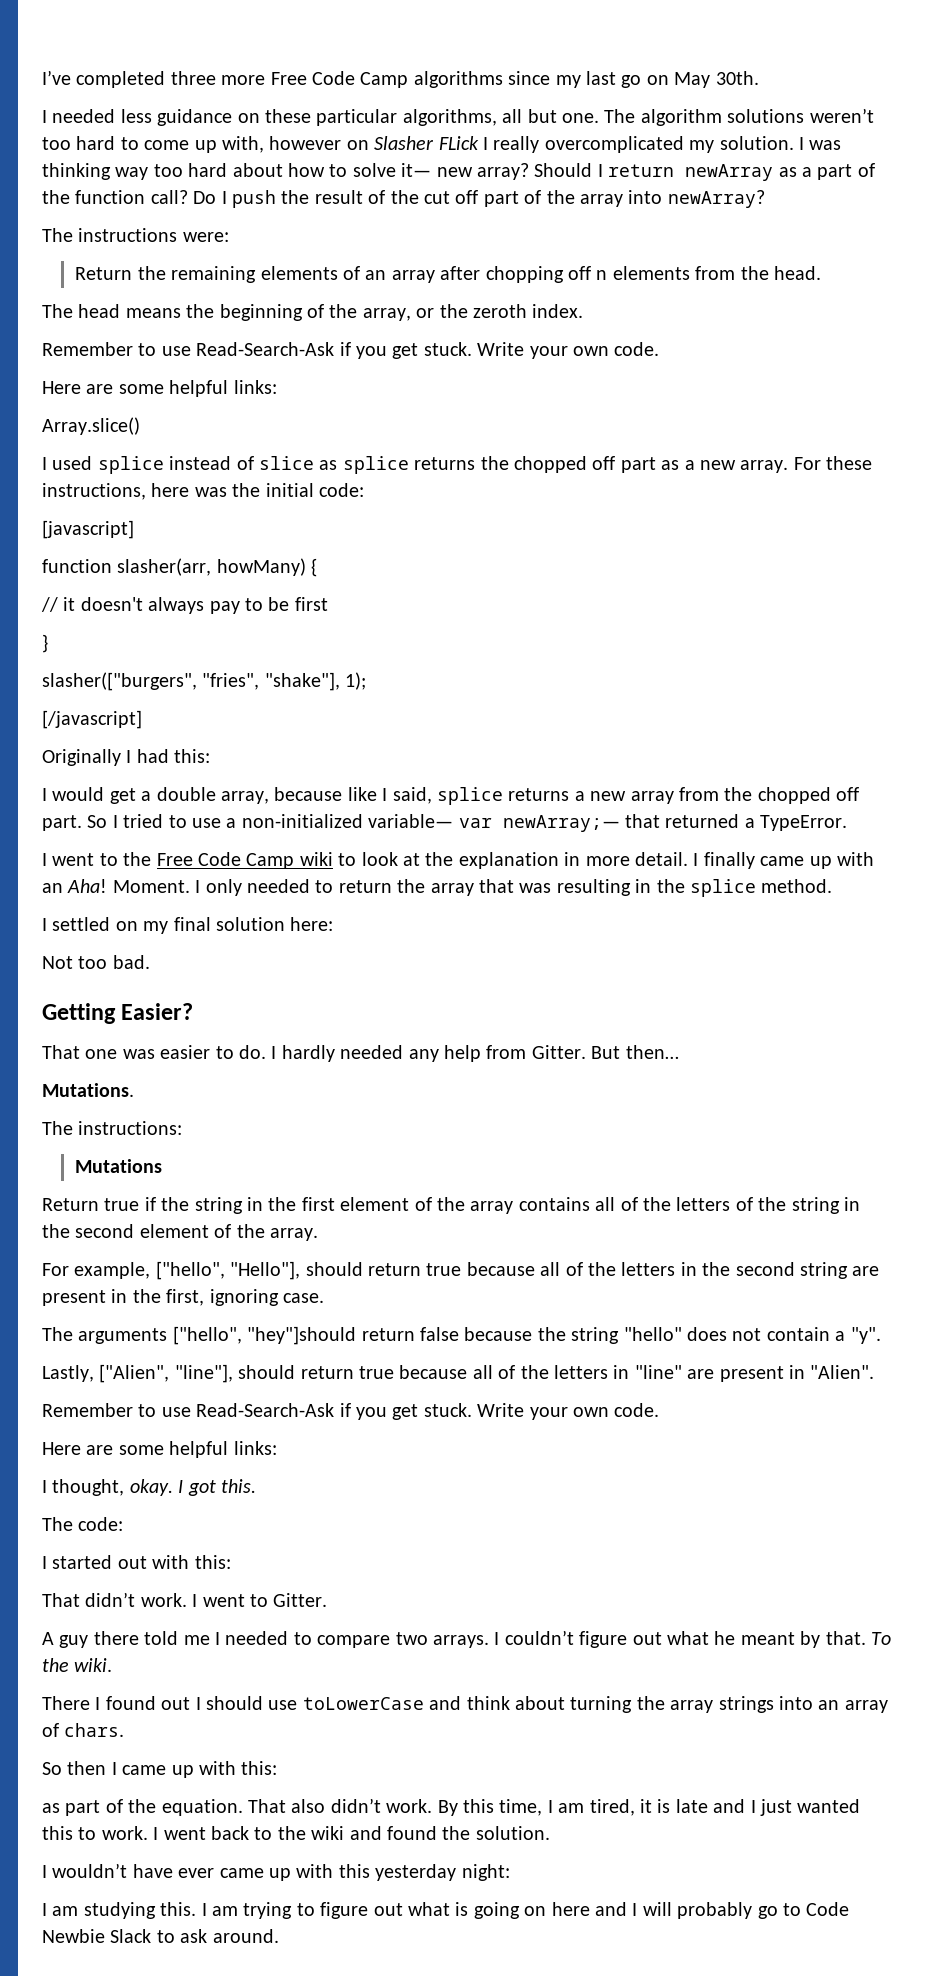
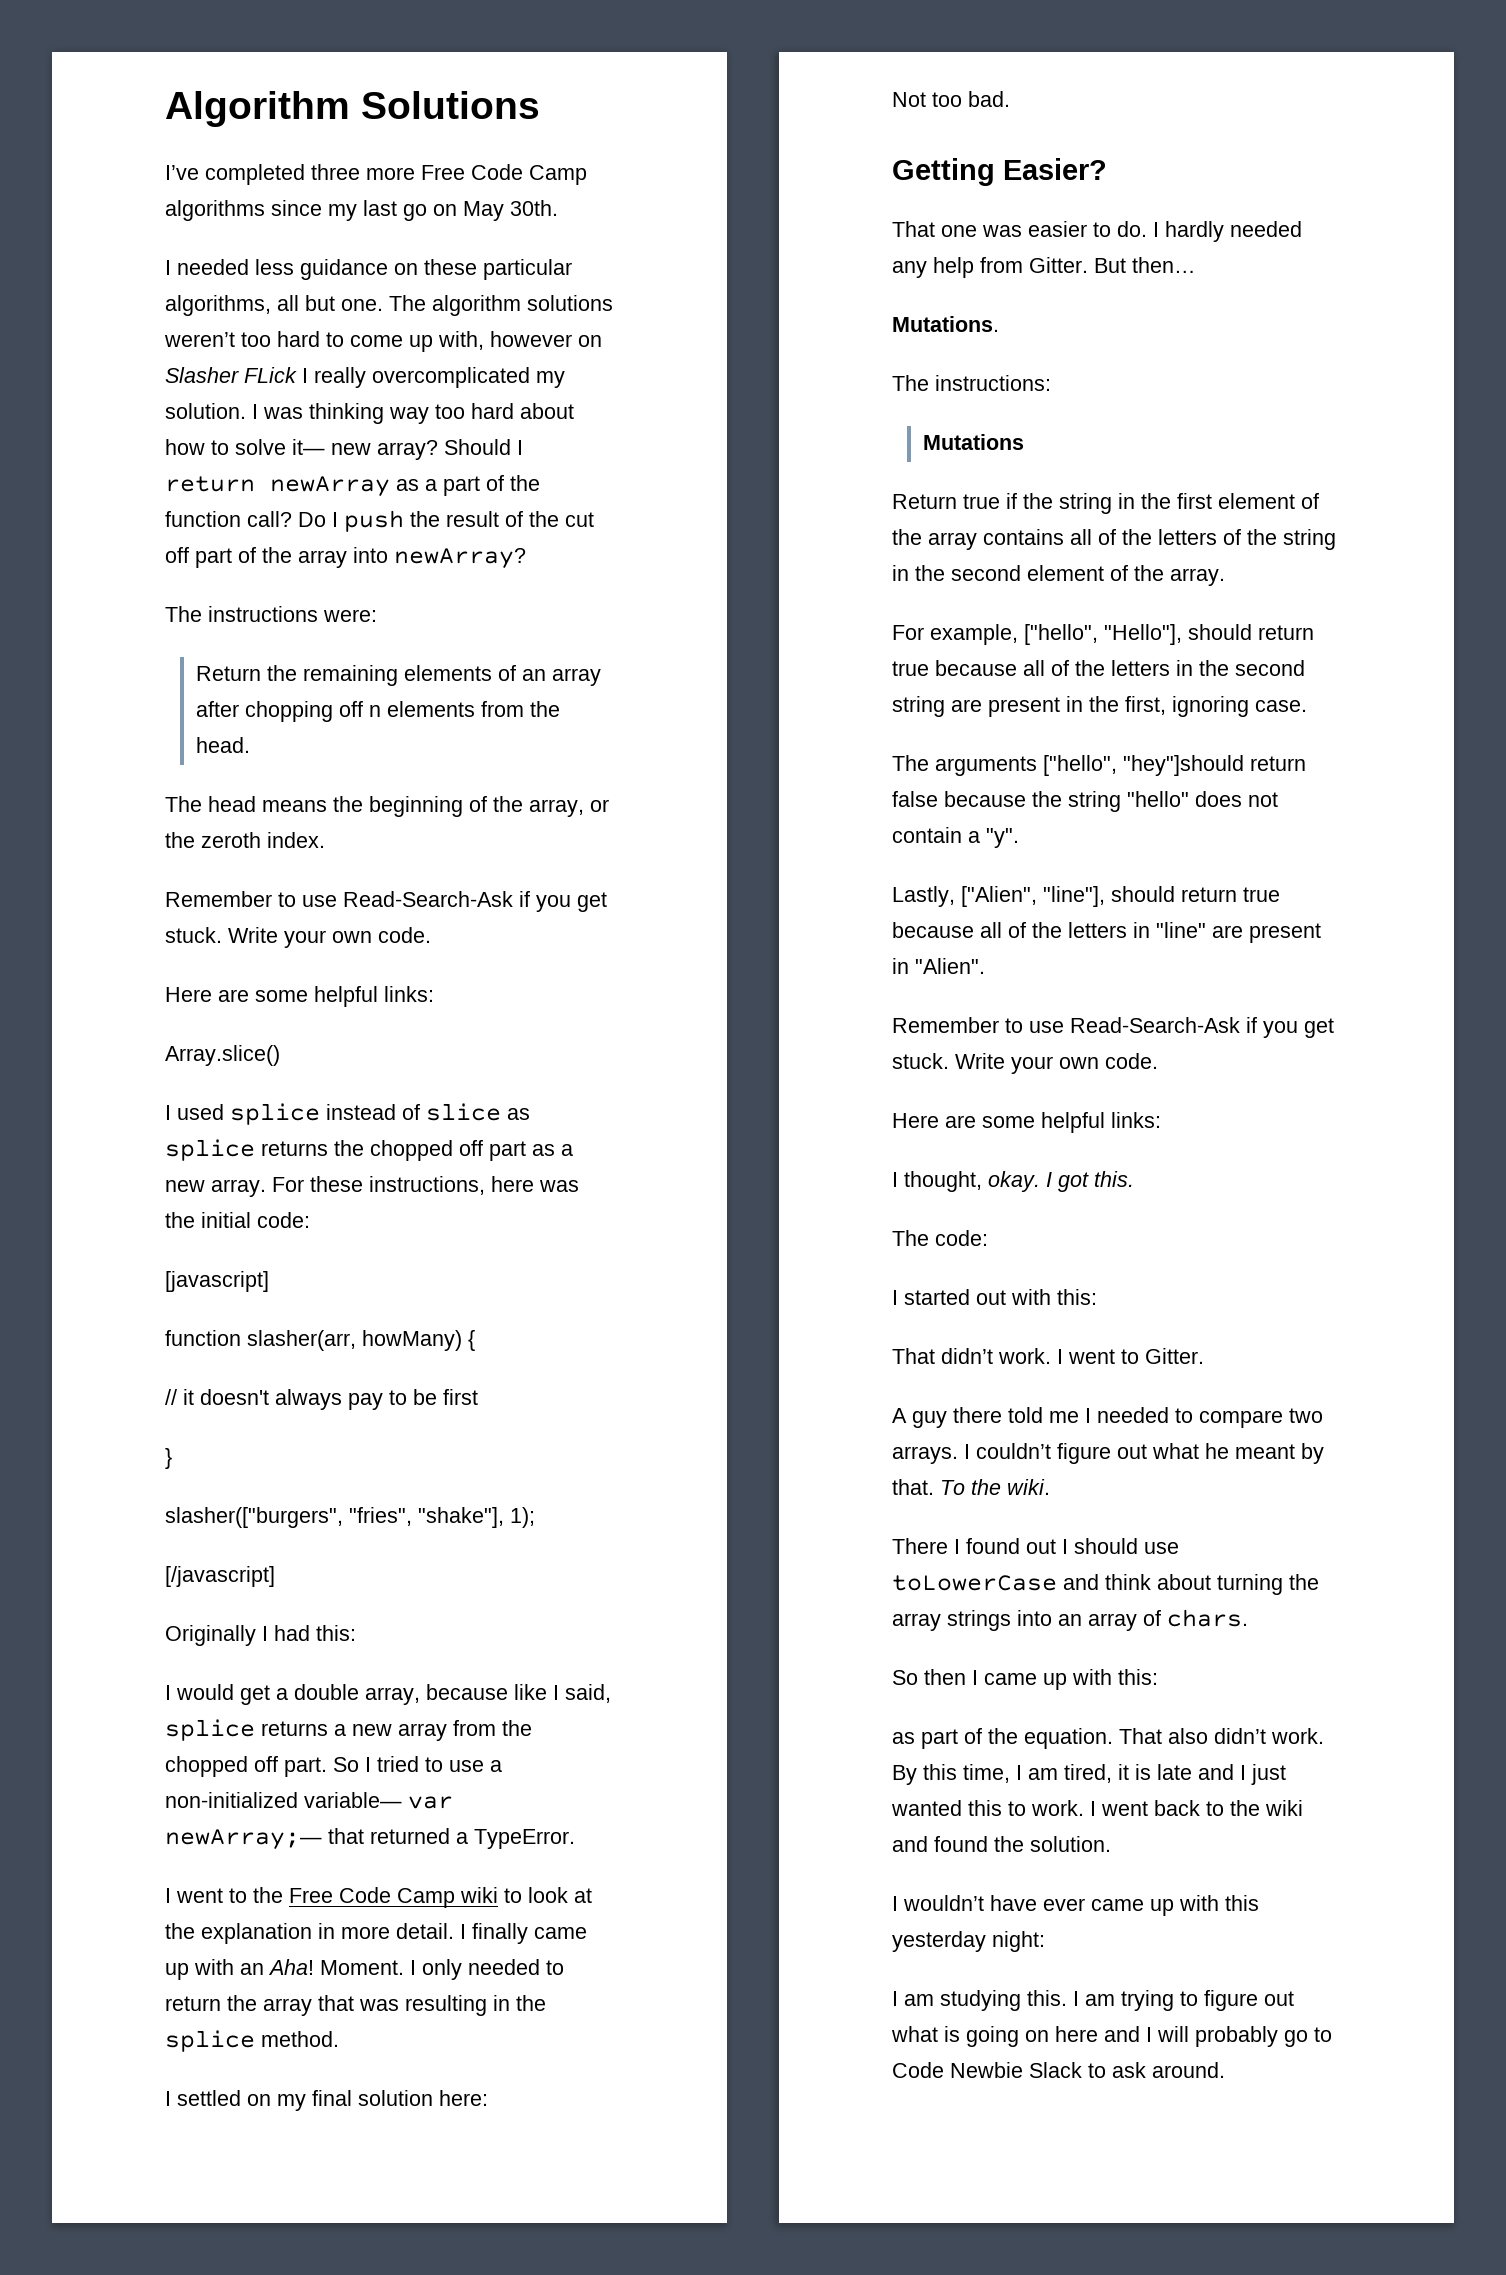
(42, 77) none -> [165,91,540,127] Algorithm Solutions //

